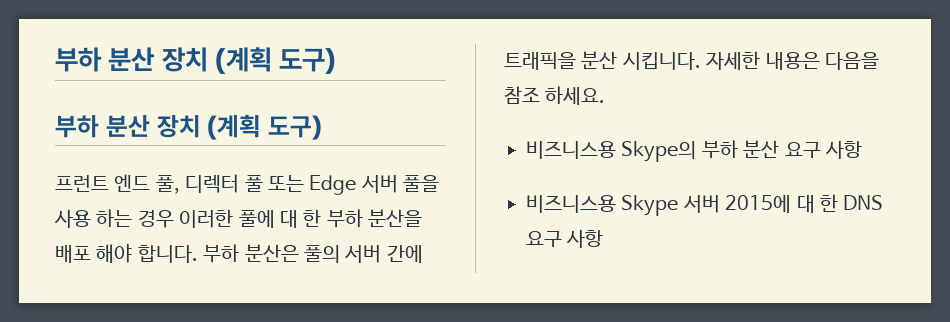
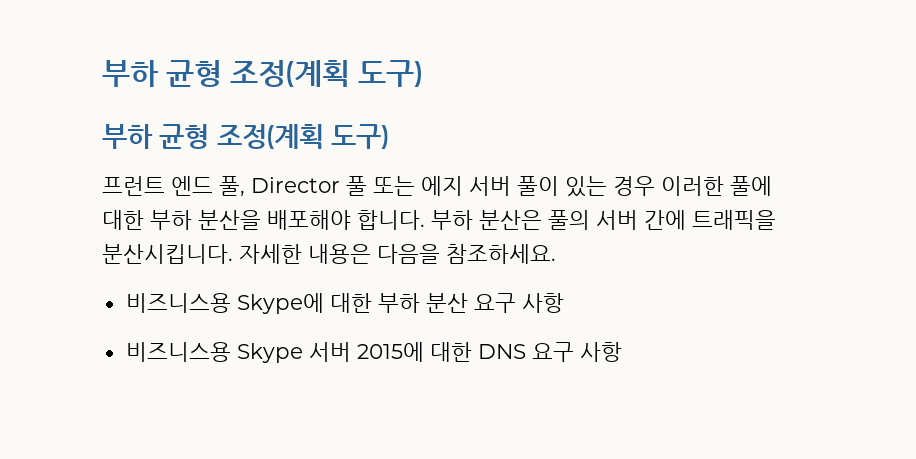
[55,47,272,74] 부하 분산 장치 (계획 -> [102,60,350,87] 부하 균형 조정(계획
[105,114,262,140] 분산 장치 (계획 -> [159,124,324,149] 균형 조정(계획
[185,174,240,193] 디렉터 -> [251,177,340,193] Director
[309,175,440,195] [54,209,423,228] [55,244,133,263] Edge 서버 풀을 사용 하는 경우 이러한 풀에 대 한 부하 분산을 배포 해야 -> [421,176,772,197] [102,210,351,230] 에지 서버 풀이 있는 경우 이러한 풀에 대한 부하 분산을 배포해야
[581,51,701,70] 분산 시킵니다. -> [102,244,233,264] 분산시킵니다.
[504,86,606,105] [526,141,697,162] 참조 하세요. // 비즈니스용 Skype의 -> [446,244,556,264] [125,293,372,314] 참조하세요. // 비즈니스용 Skype에 대한
[796,194,838,213] 대 한 -> [429,342,472,362] 대한

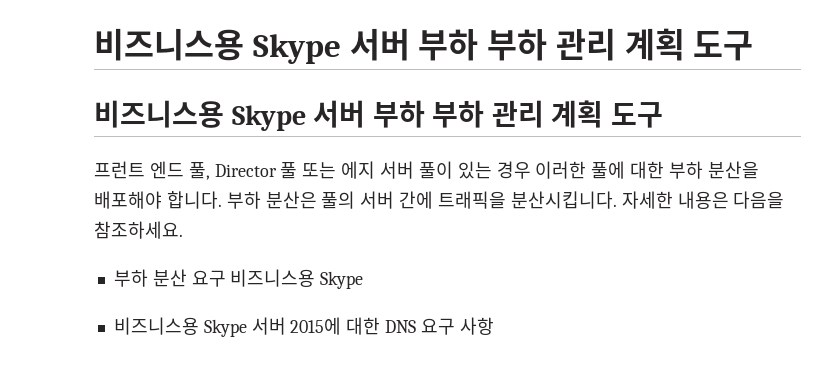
[102,60,422,87] [102,124,388,149] 부하 균형 조정(계획 도구) // 부하 균형 조정(계획 도구) -> [94,28,754,64] [94,100,663,131] 비즈니스용 Skype 서버 부하 부하 관리 계획 도구 // 비즈니스용 Skype 서버 부하 부하 관리 계획 도구
[125,293,372,314] 비즈니스용 Skype에 대한 -> (183, 230) none
[521,293,564,313] 사항 -> [230,269,364,289] 비즈니스용 Skype

